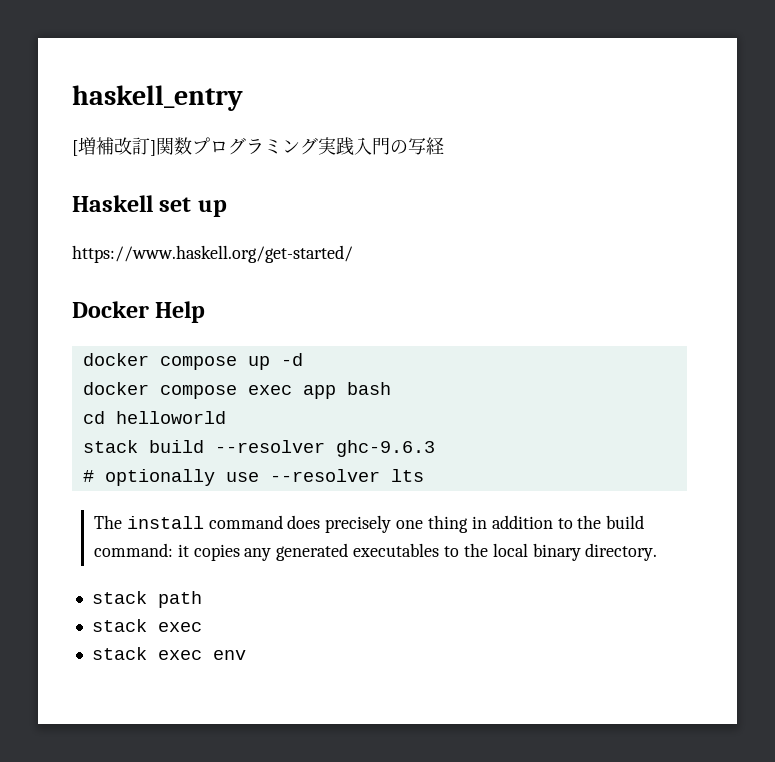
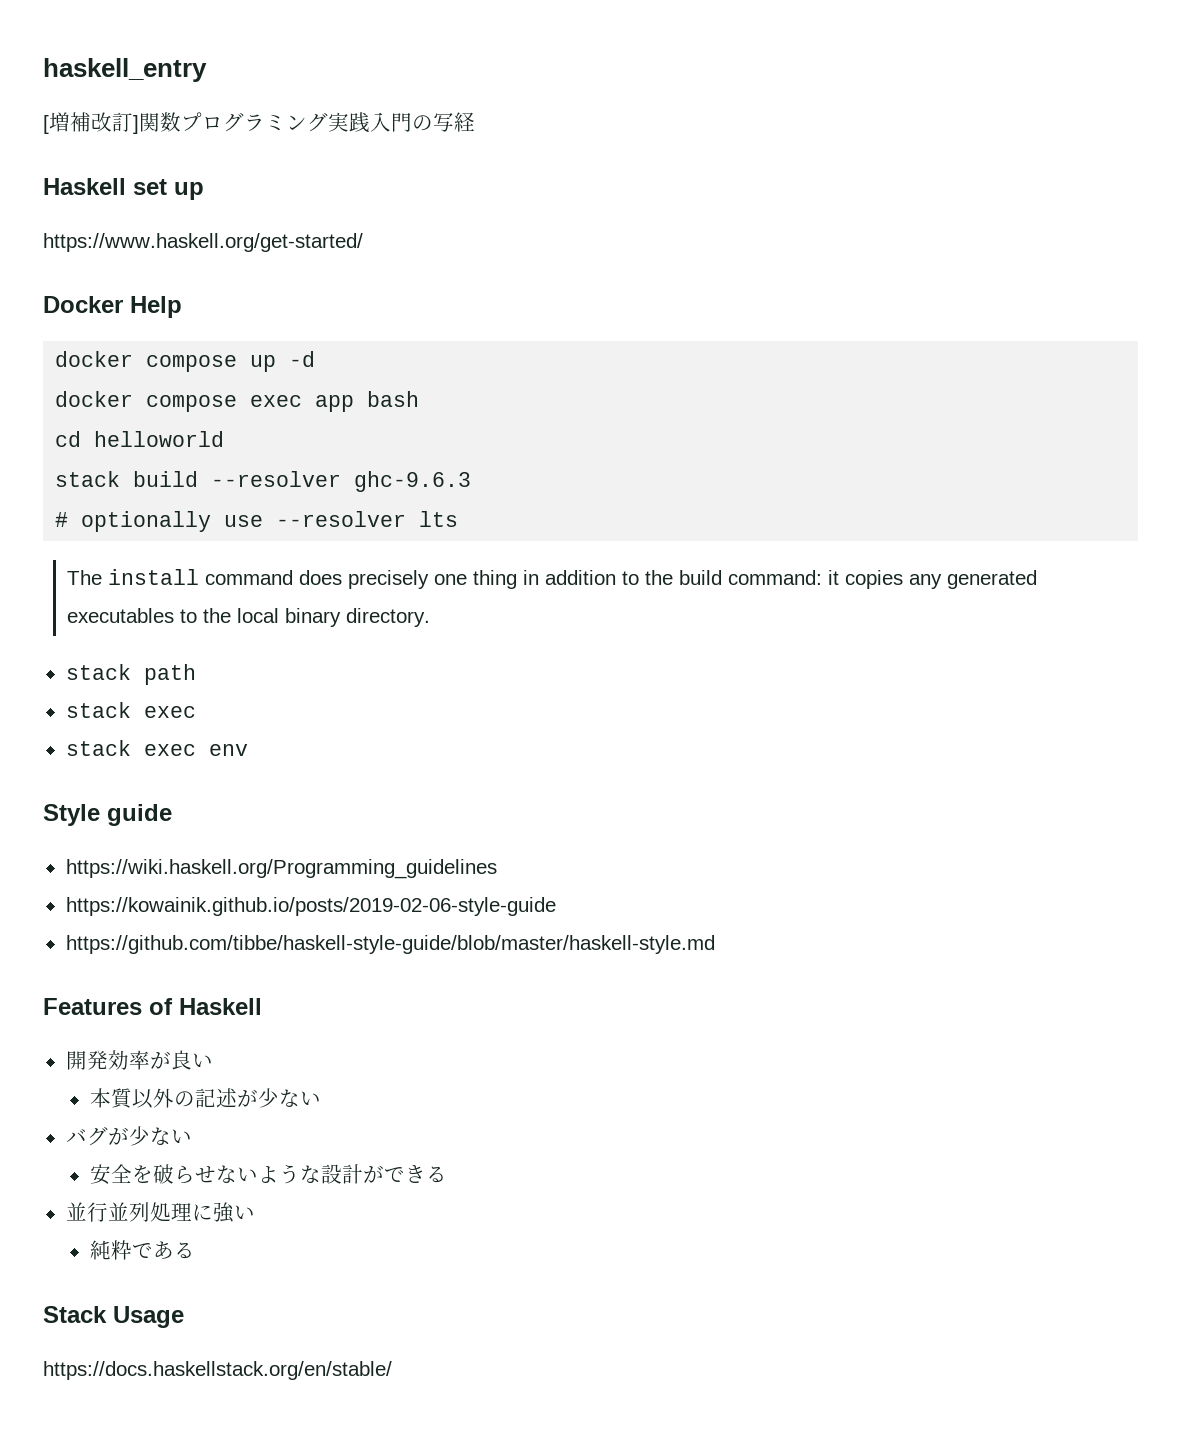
(246, 655) none -> [43,804,172,826] [65,859,497,879] [65,897,556,916] [65,935,715,954] [43,998,262,1015] [65,1050,213,1070] [89,1088,321,1109] [65,1126,192,1146] [89,1164,447,1185] [65,1202,255,1223] [89,1240,195,1260] [43,1306,184,1328] [43,1361,392,1380] // Style guide // https://wiki.haskell.org/Programming_guidelines // https://kowainik.github.io/posts/2019-02-06-style-guide // https://github.com/tibbe/haskell-style-guide/blob/master/haskell-style.md // Features of Haskell // 開発効率が良い // 本質以外の記述が少ない // バグが少ない // 安全を破らせないような設計ができる // 並行並列処理に強い // 純粋である // Stack Usage // https://docs.haskellstack.org/en/stable/

